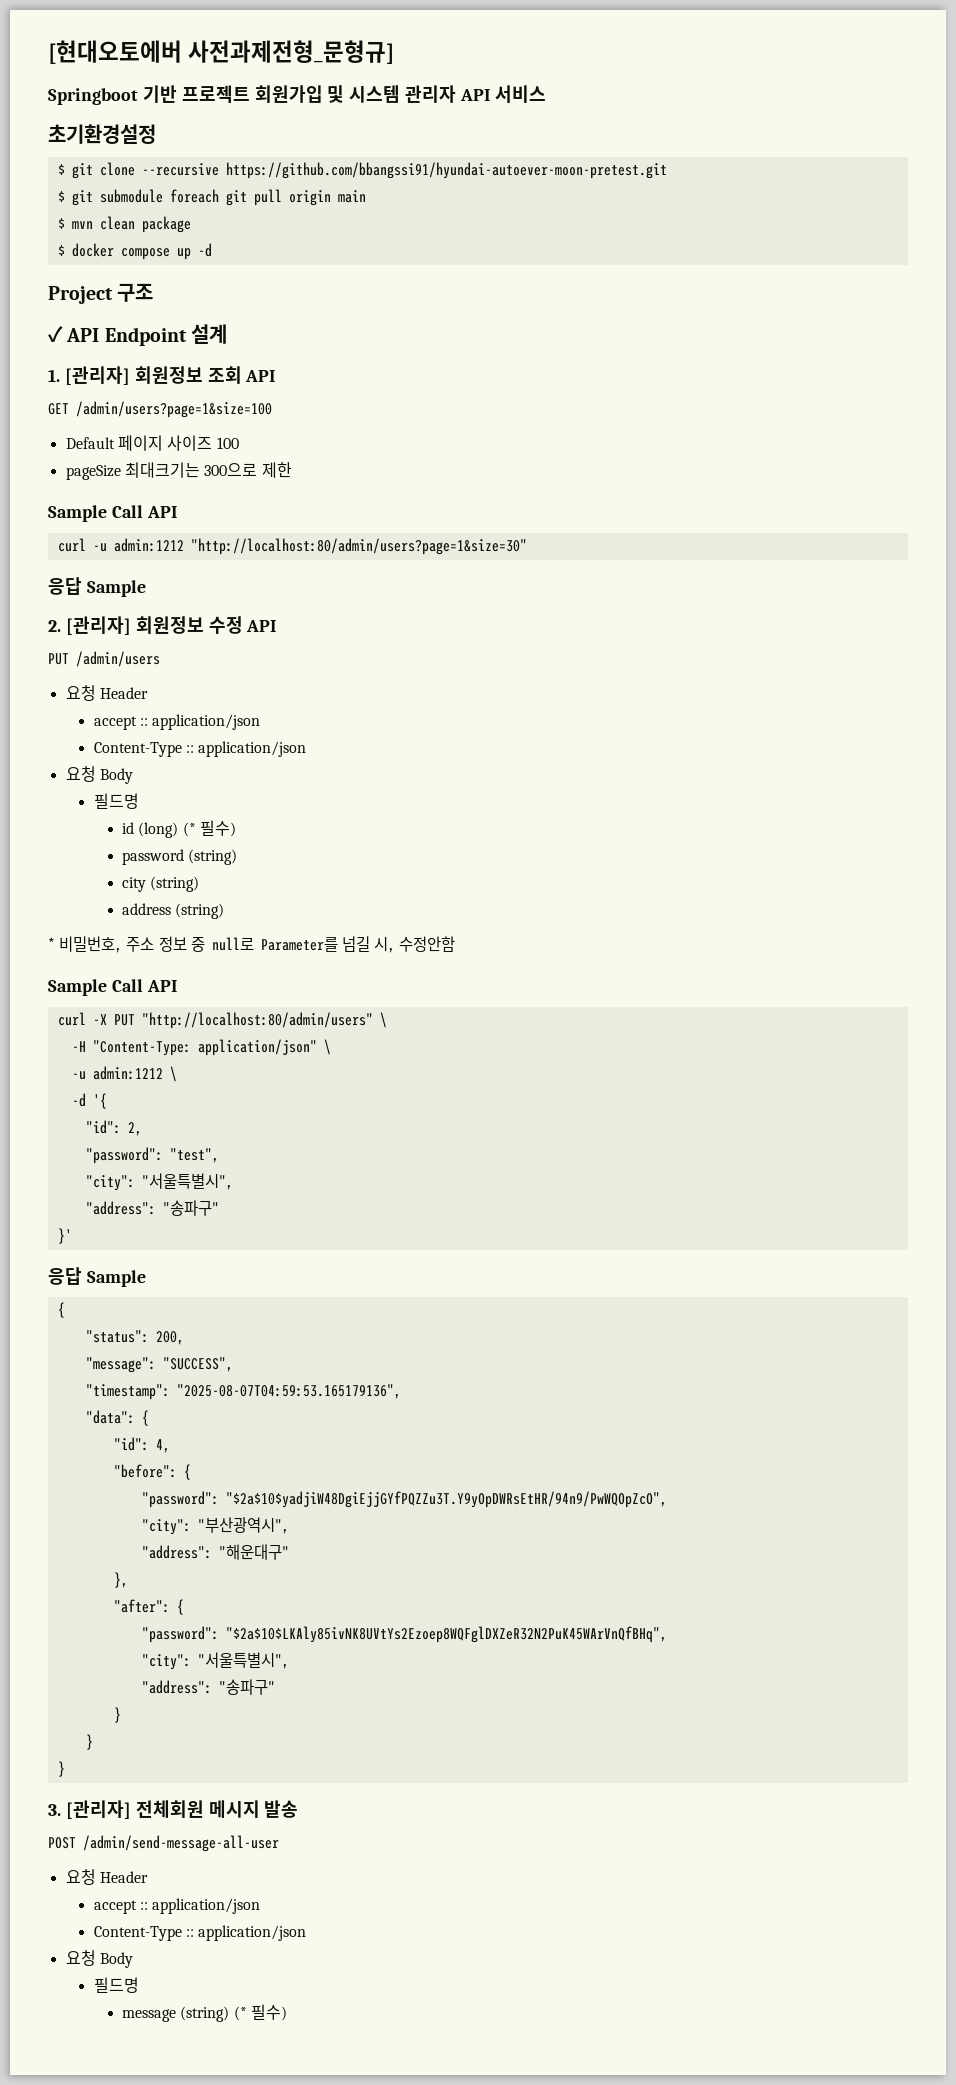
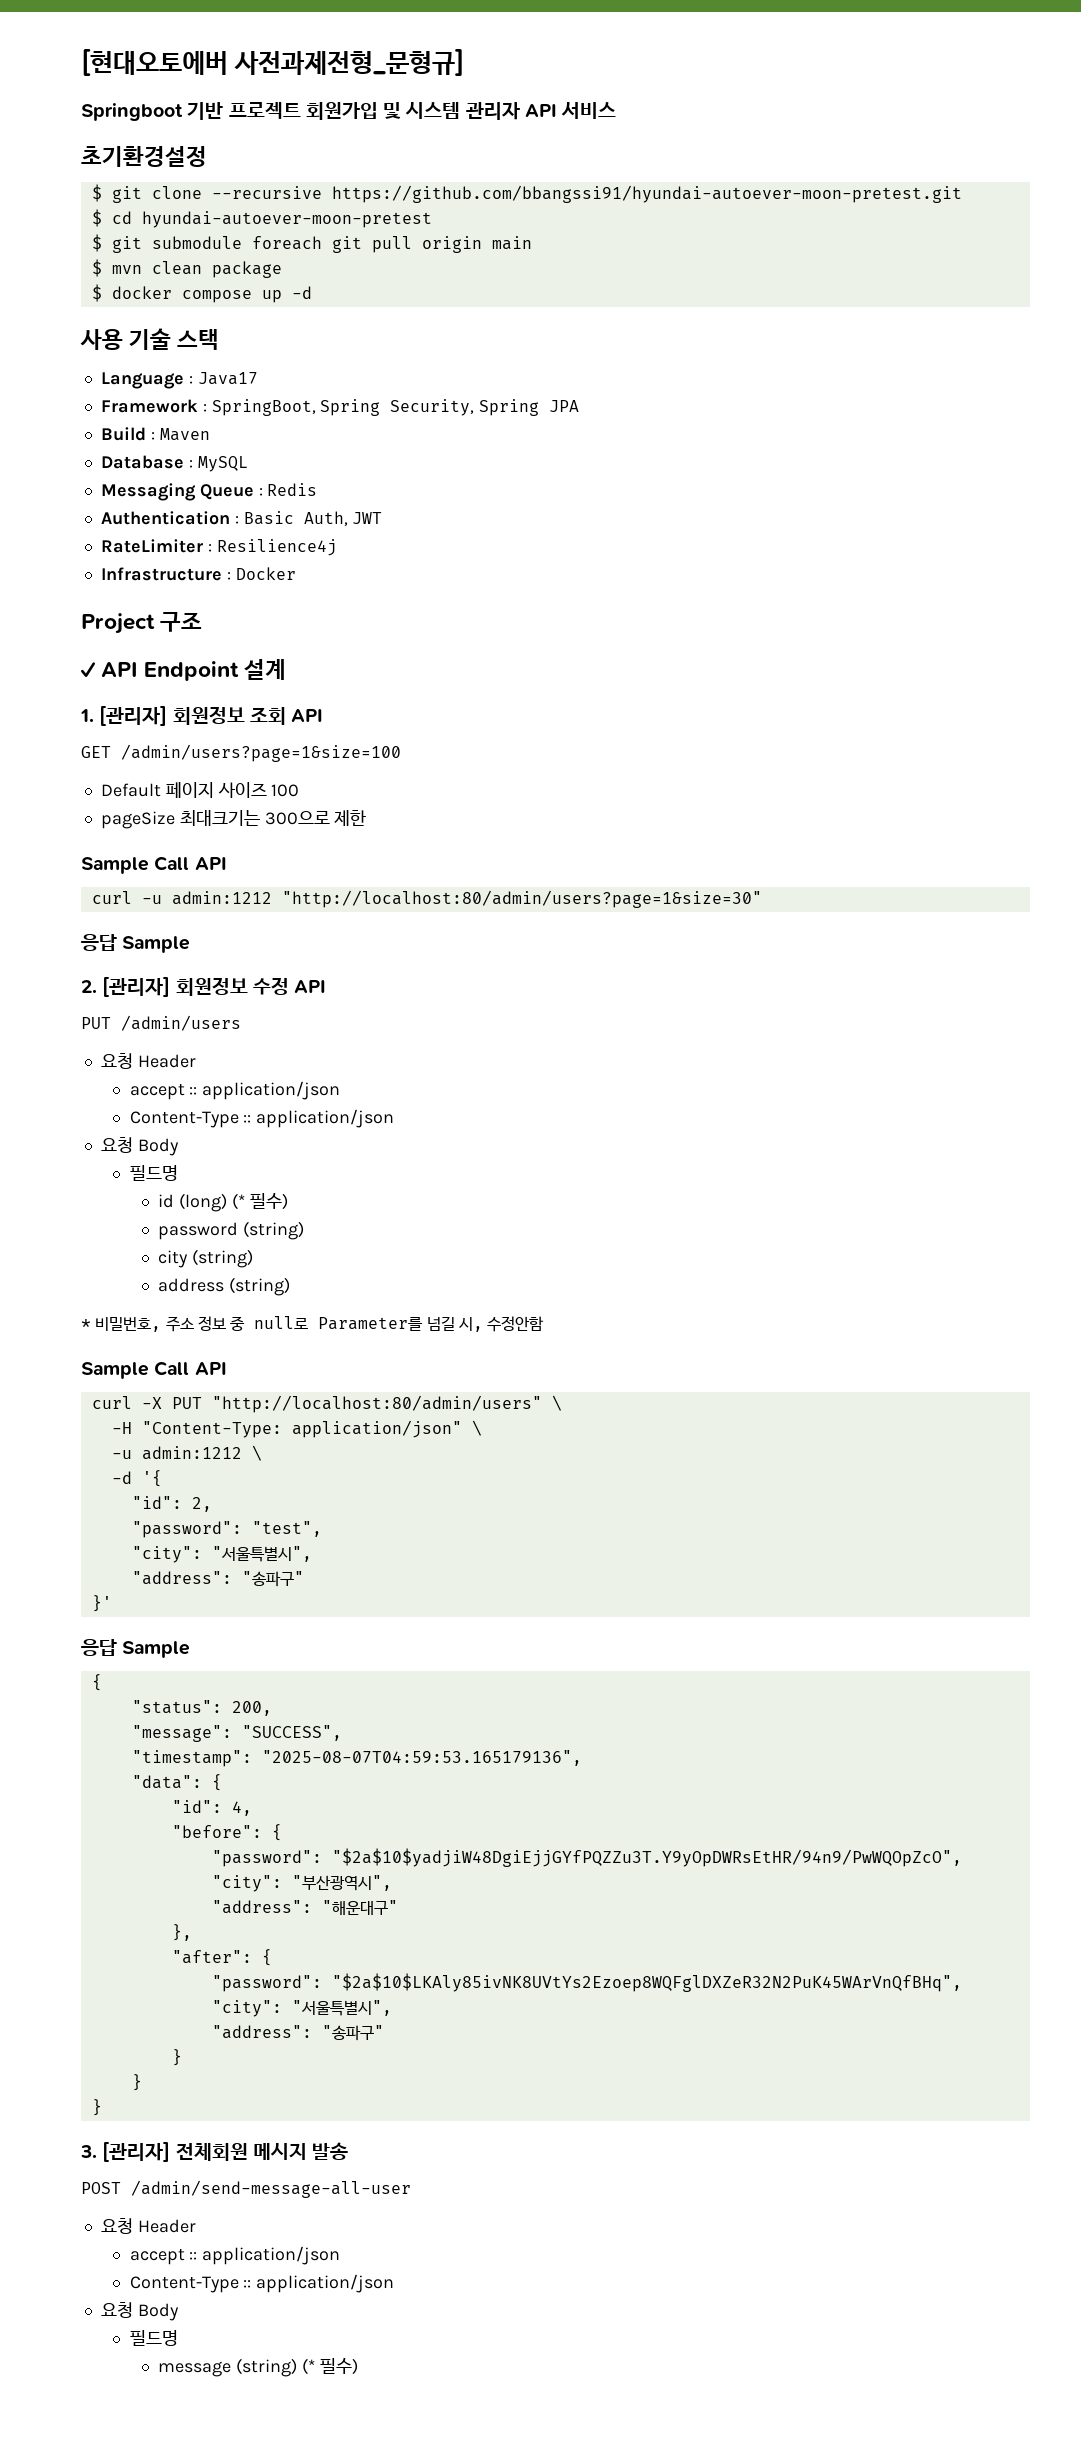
(667, 170) none -> [91,209,432,228] // $ cd hyundai-autoever-moon-pretest
(212, 250) none -> [80,328,220,350] [100,372,258,389] [100,399,580,416] [100,427,210,441] [100,455,248,472] [100,483,318,501] [100,511,383,526] [100,539,337,556] [100,567,296,581] // 사용 기술 스택 // Language : Java17 // Framework : SpringBoot, Spring Security, Spring JPA // Build : Maven // Database : MySQL // Messaging Queue : Redis // Authentication : Basic Auth, JWT // RateLimiter : Resilience4j // Infrastructure : Docker

